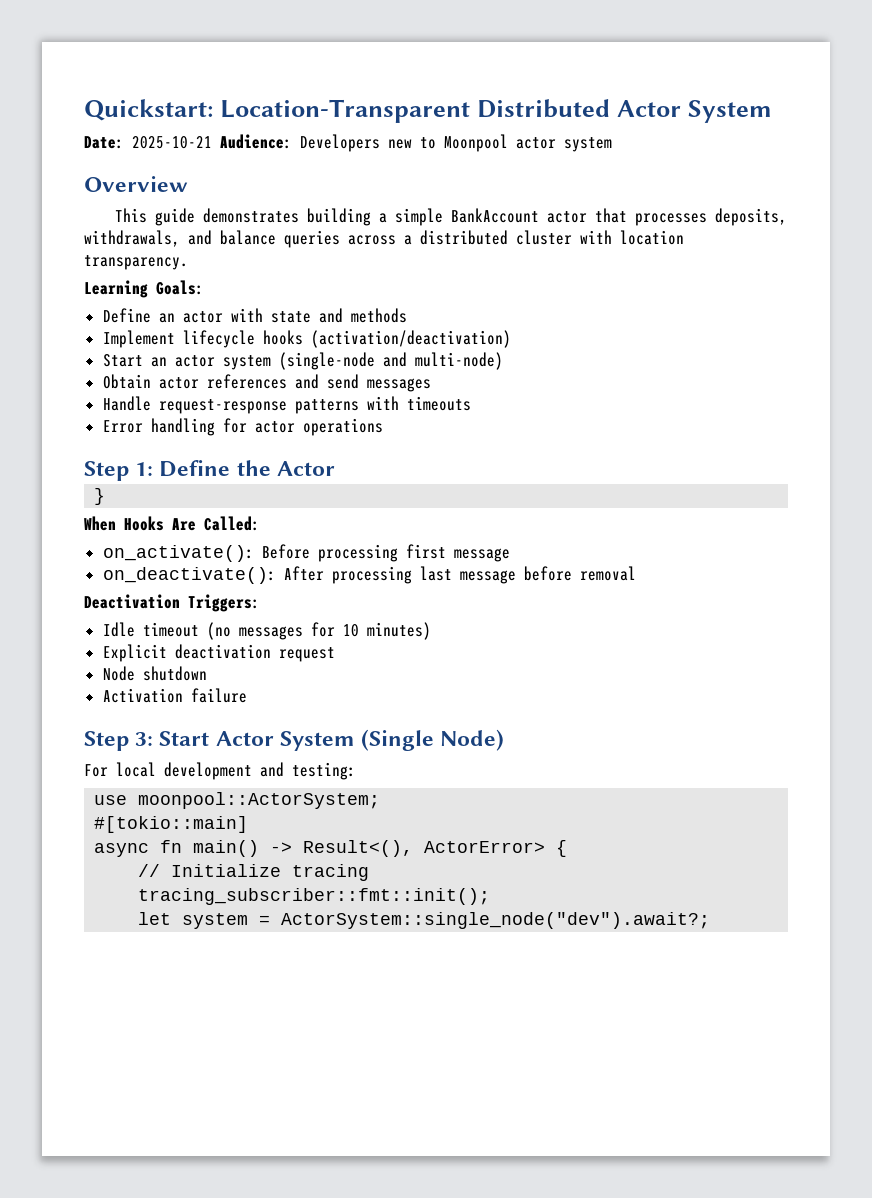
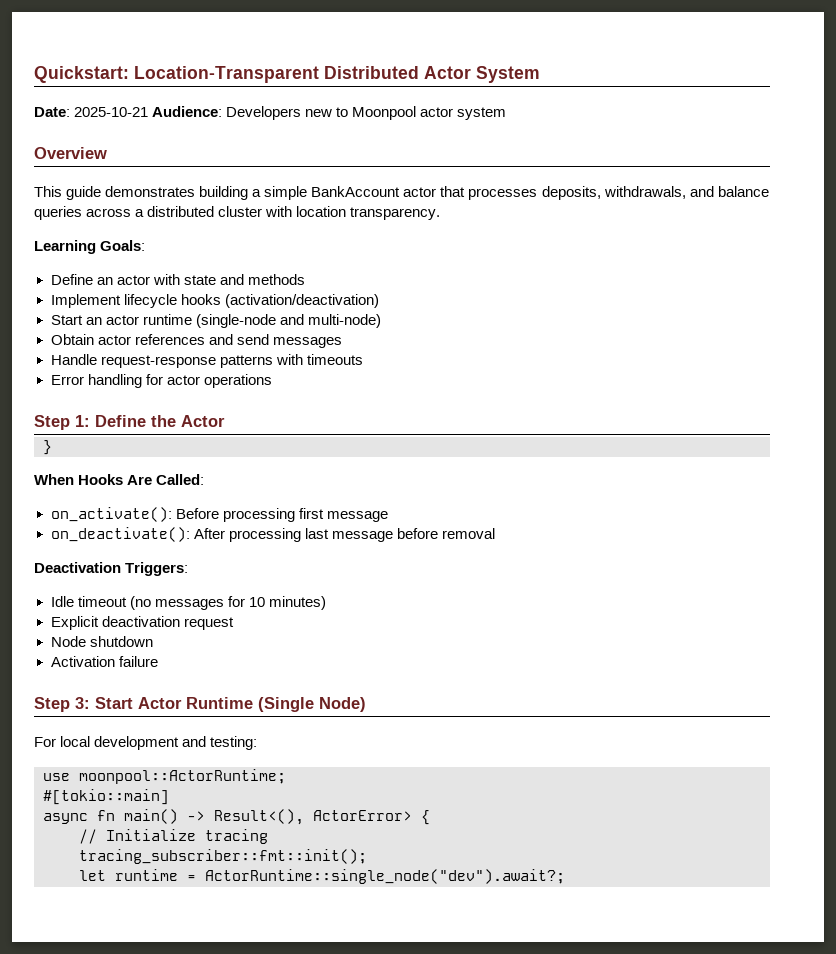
[222,355,271,370] system -> [142,314,192,325] runtime
[279,731,355,751] System -> [186,697,253,709] Runtime
[138,792,381,809] moonpool::ActorSystem; -> [79,769,286,784] moonpool::ActorRuntime;
[182,912,711,929] system = ActorSystem::single_node("dev").await?; -> [115,869,565,884] runtime = ActorRuntime::single_node("dev").await?;

